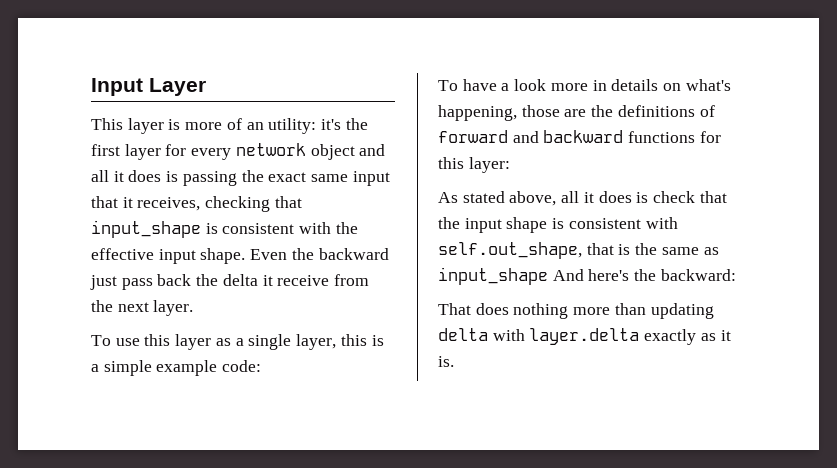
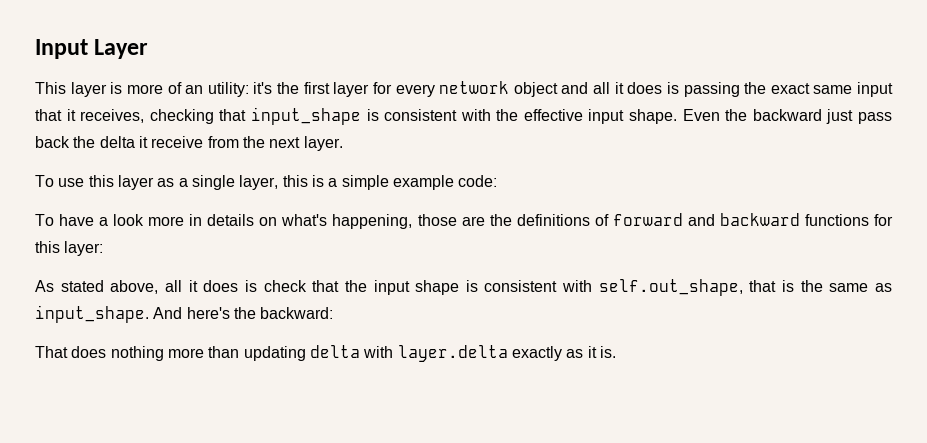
[438,267,548,285] input_shape -> [35,305,149,323] input_shape.

